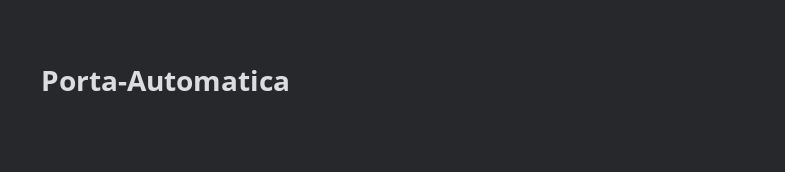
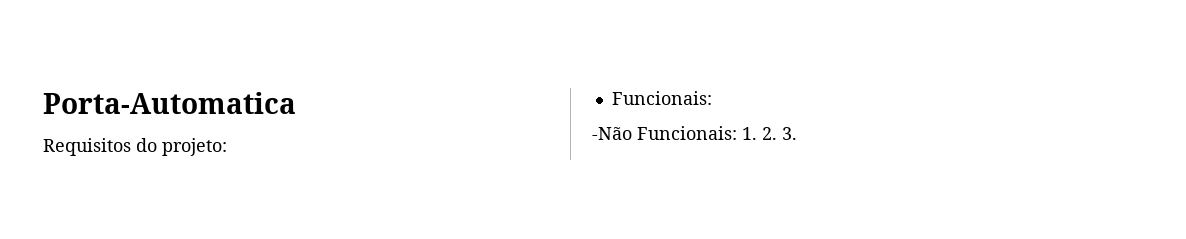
(290, 80) none -> [43,138,227,156] [611,91,712,105] [592,126,797,140] // Requisitos do projeto: // Funcionais: // -Não Funcionais: 1. 2. 3.

